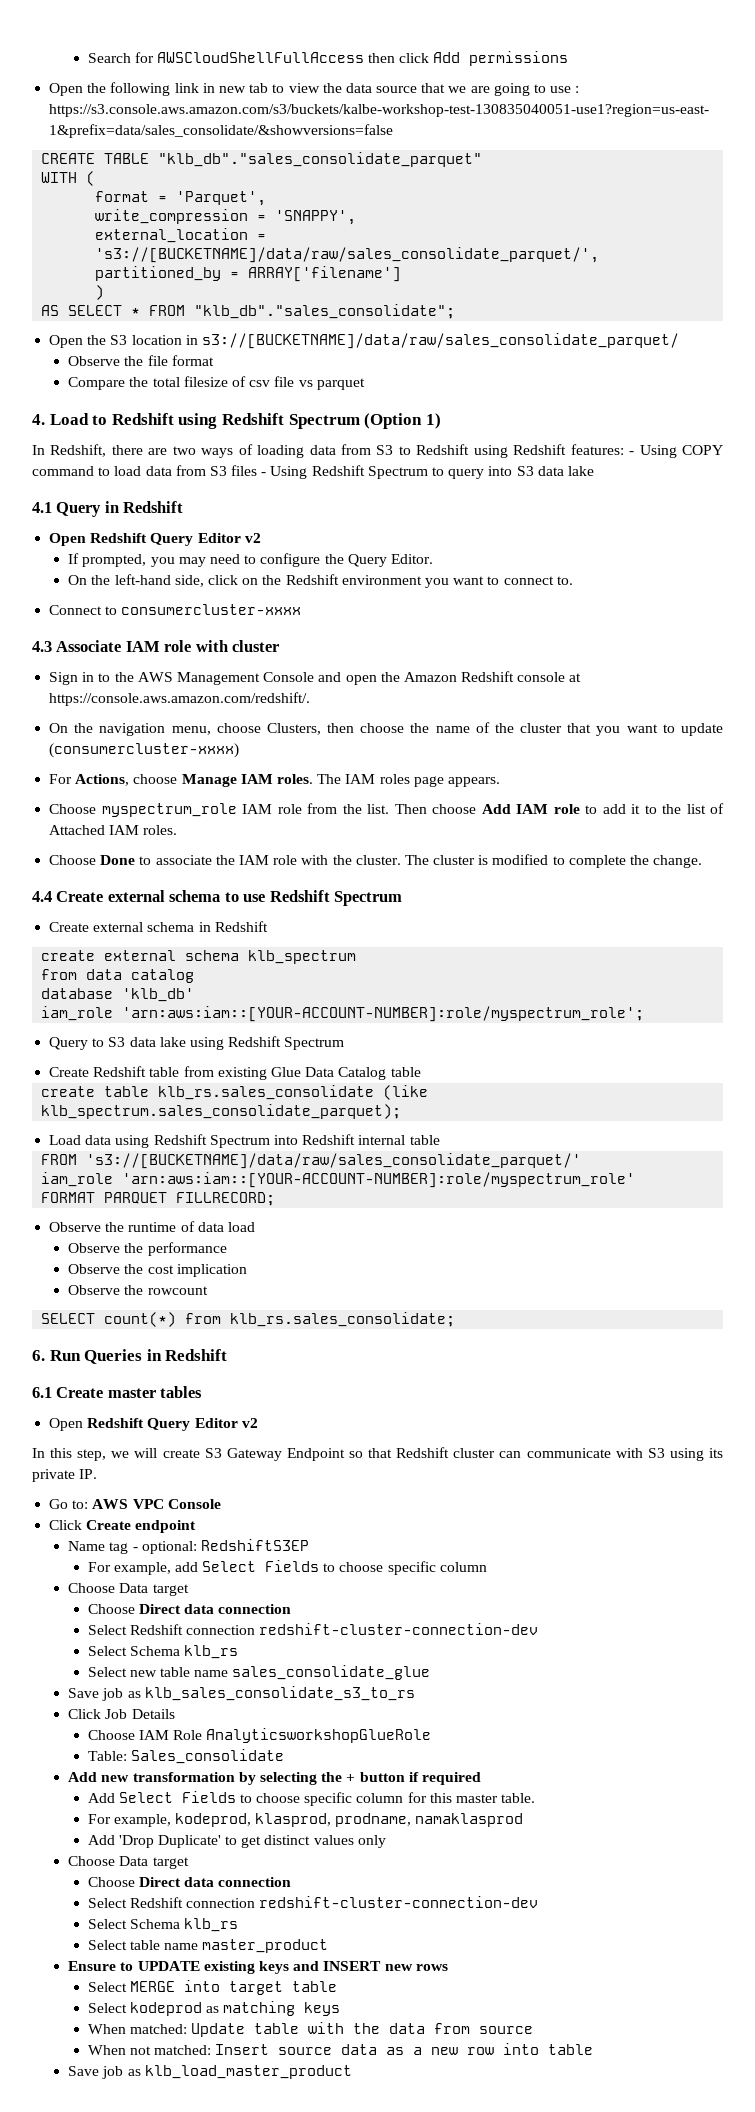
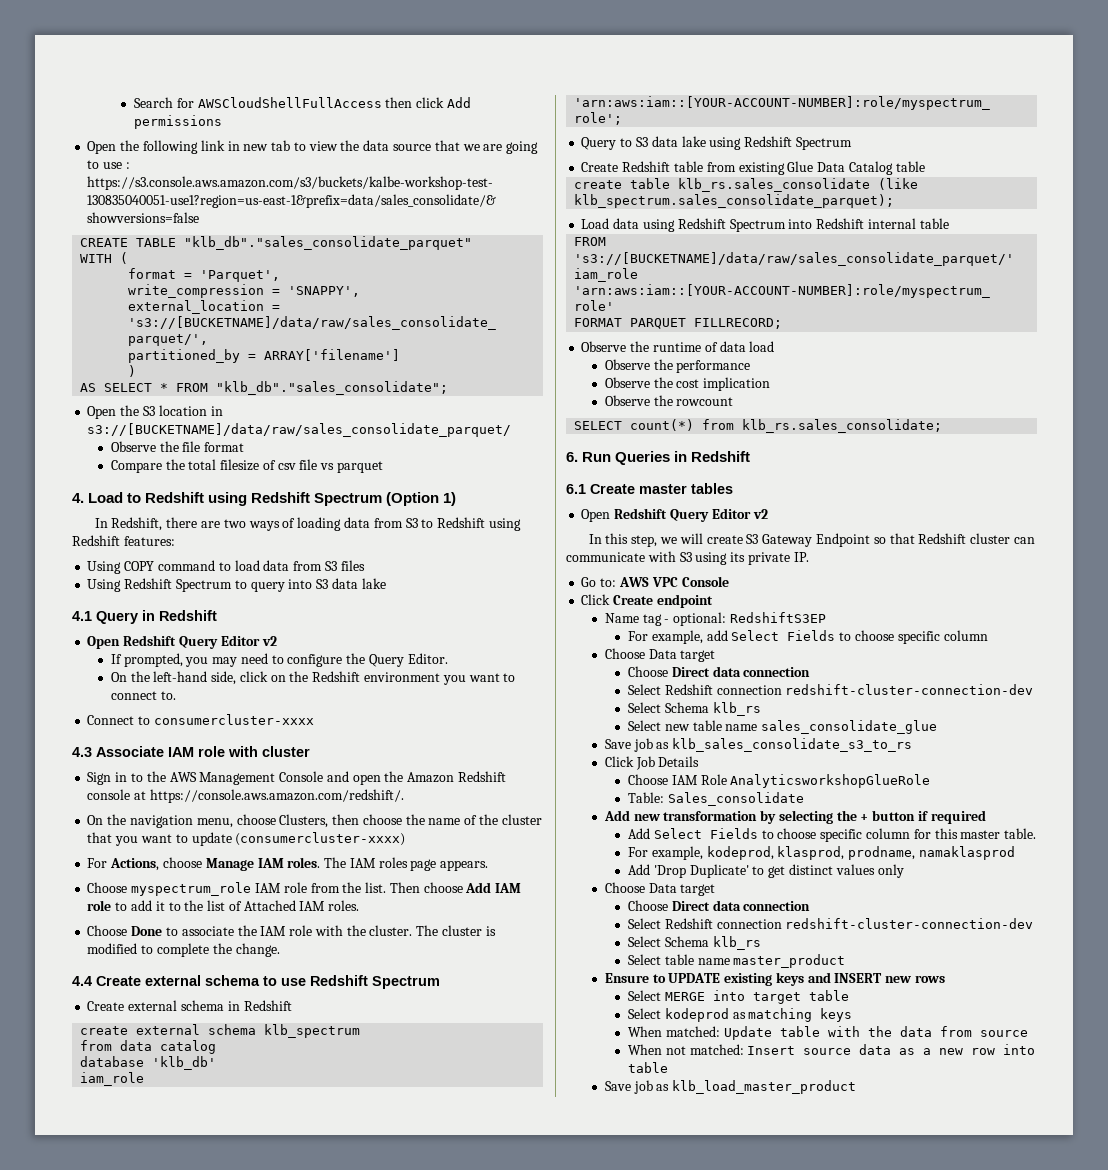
[629,451,635,455] - -> (175, 541) //
[261,472,267,476] - -> (365, 565) //

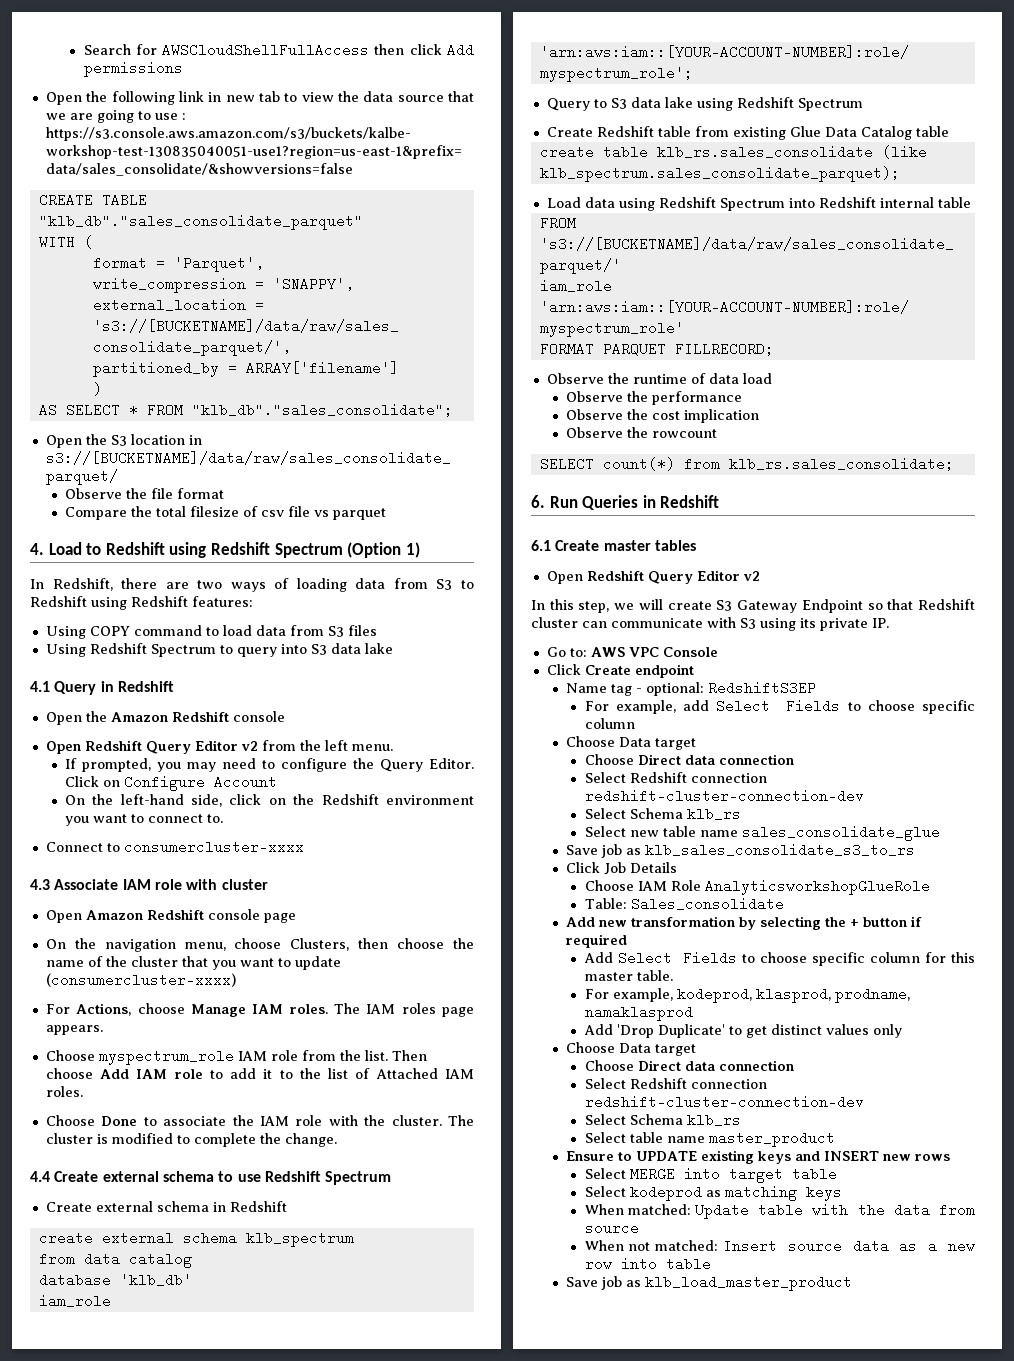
[87,635,277,649] // Open Redshift Query Editor v2 -> [45,711,285,725] [45,740,393,754] // Open the Amazon Redshift console // Open Redshift Query Editor v2 from the left menu.
(448, 658) none -> [64,775,277,791] Click on Configure Account
[87,771,506,785] [87,789,404,803] Sign in to the AWS Management Console and open the Amazon Redshift console at https://console.aws.amazon.com/redshift/. -> [45,909,296,923] Open Amazon Redshift console page

